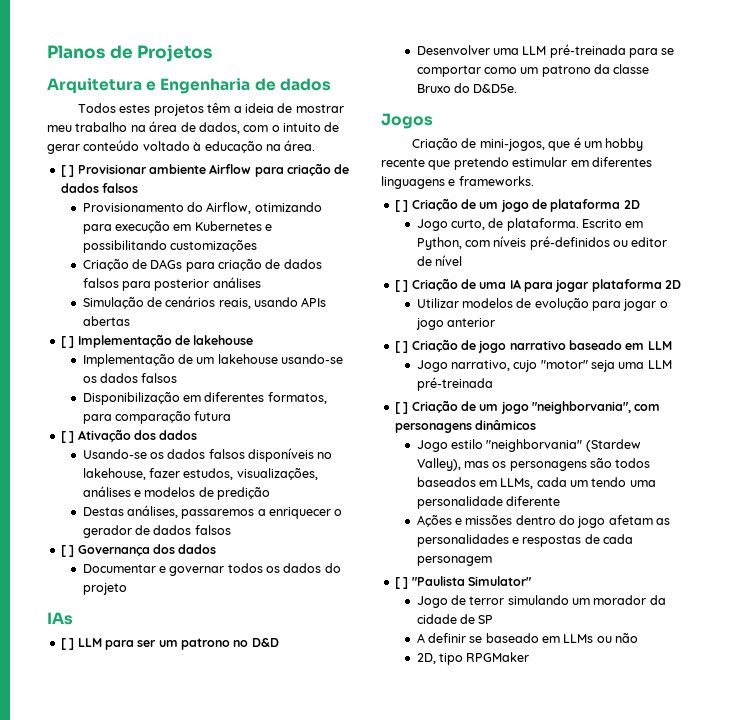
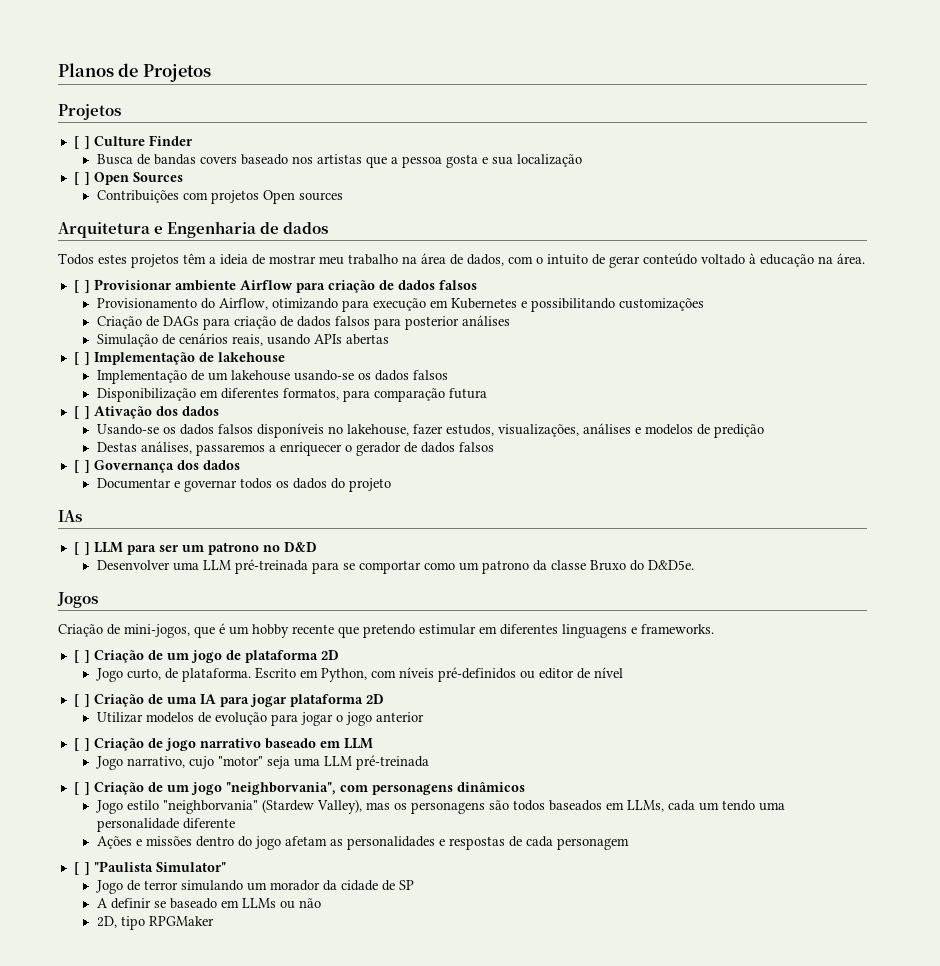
(213, 53) none -> [58,104,121,120] [73,135,193,149] [96,154,582,168] [73,172,183,185] [96,190,343,204] // Projetos // [ ] Culture Finder // Busca de bandas covers baseado nos artistas que a pessoa gosta e sua localização // [ ] Open Sources // Contribuições com projetos Open sources

